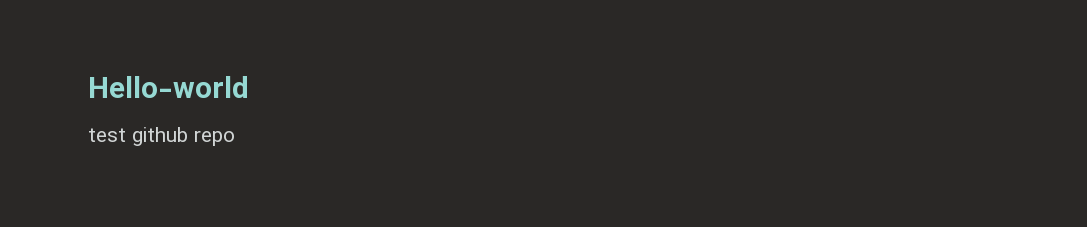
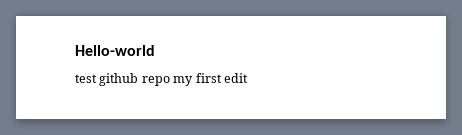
(235, 138) none -> [173,73,248,86] my first edit

